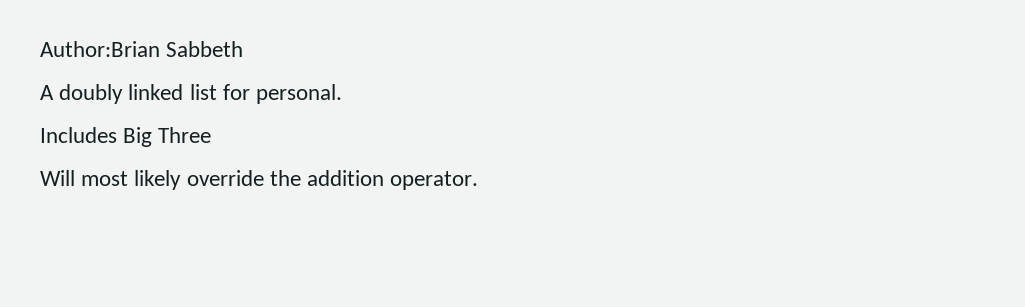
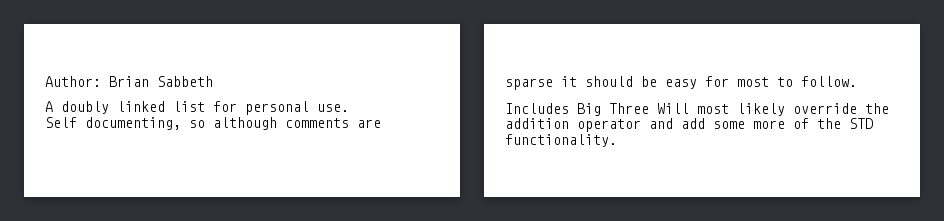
[40,41,160,57] Author:Brian -> [45,76,149,87] Author: Brian
[256,84,343,104] personal. -> [245,101,349,115] [45,117,381,130] [505,76,857,90] personal use. // Self documenting, so although comments are sparse it should be easy for most to follow.
(212, 135) // -> (649, 108) none
[390,171,479,190] operator. -> [577,118,873,132] [505,134,617,147] operator and add some more of the STD functionality.

